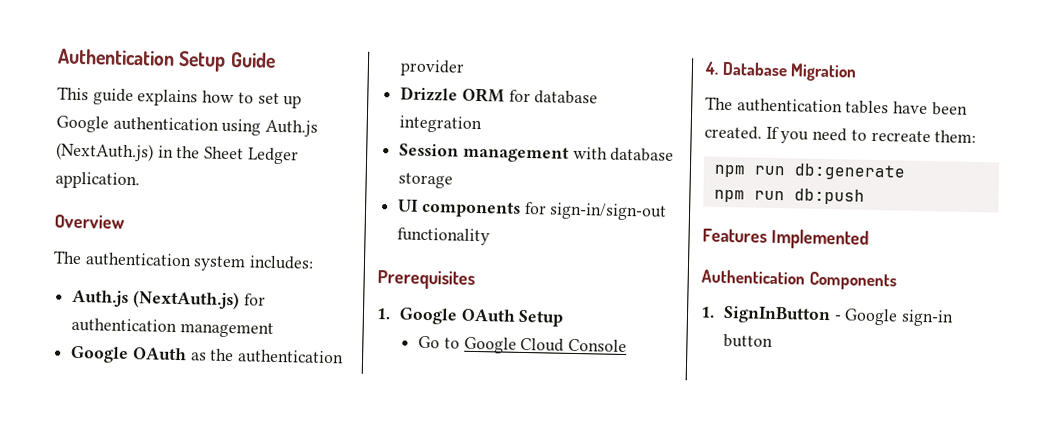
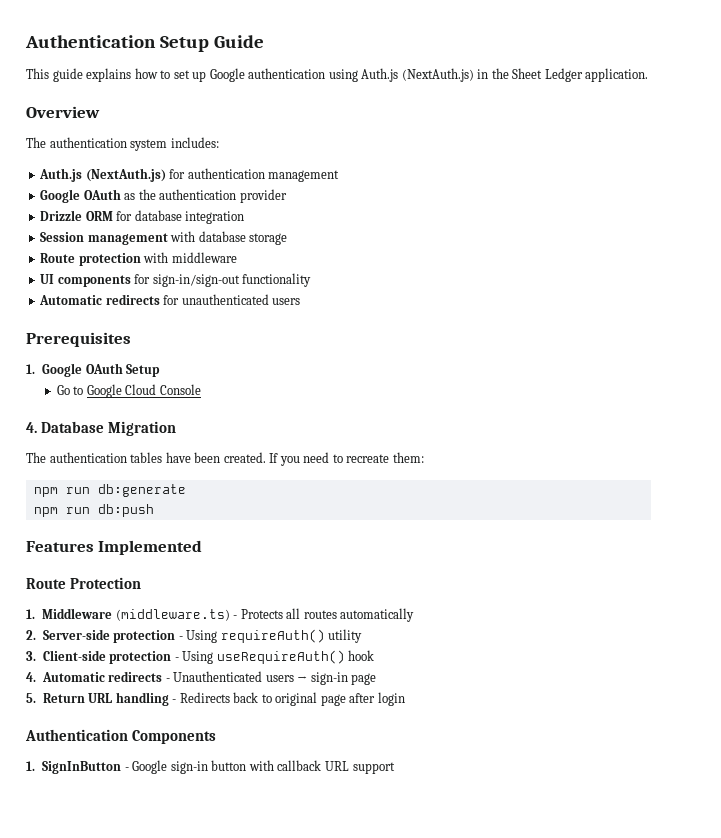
(454, 180) none -> [40,252,237,266] // Route protection with middleware
(491, 236) none -> [39,294,301,305] // Automatic redirects for unauthenticated users
(869, 239) none -> [26,577,141,589] [26,608,415,622] [26,629,363,643] [26,650,375,664] [26,671,377,685] [26,692,405,706] // Route Protection // 1. Middleware (middleware.ts) - Protects all routes automatically // 2. Server-side protection - Using requireAuth() utility // 3. Client-side protection - Using useRequireAuth() hook // 4. Automatic redirects - Unauthenticated users → sign-in page // 5. Return URL handling - Redirects back to original page after login
(773, 340) none -> [248,760,395,774] with callback URL support

